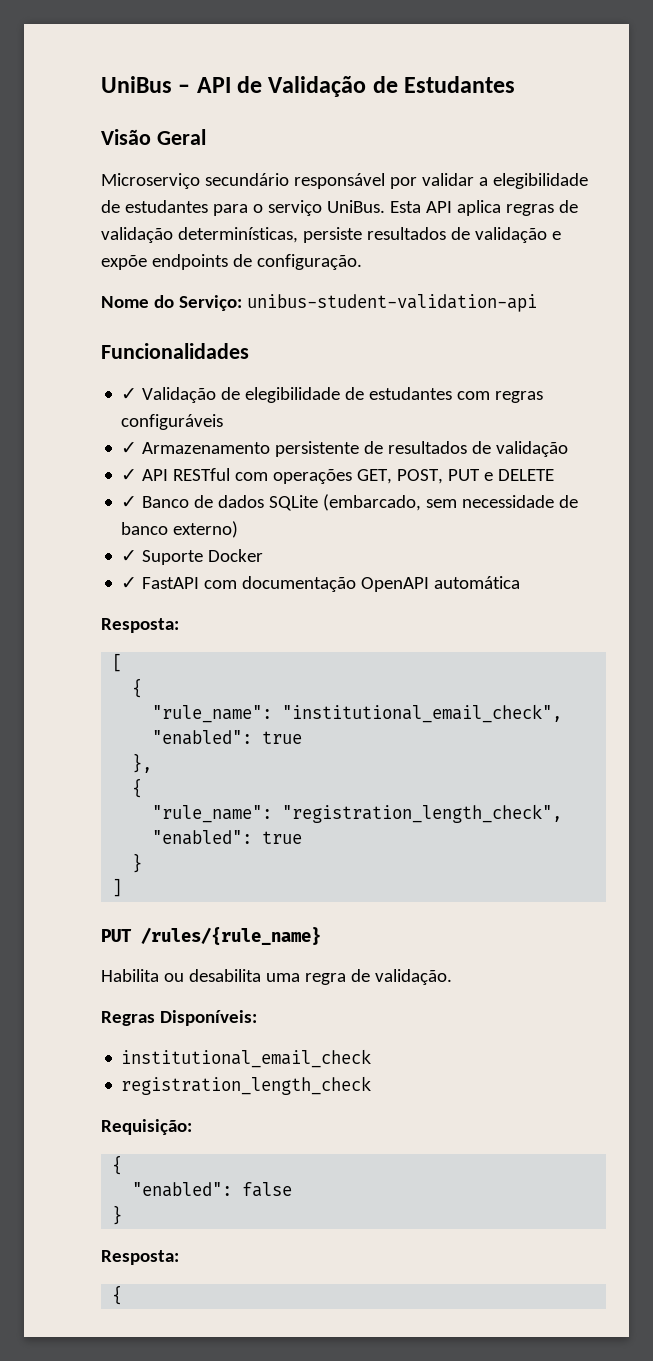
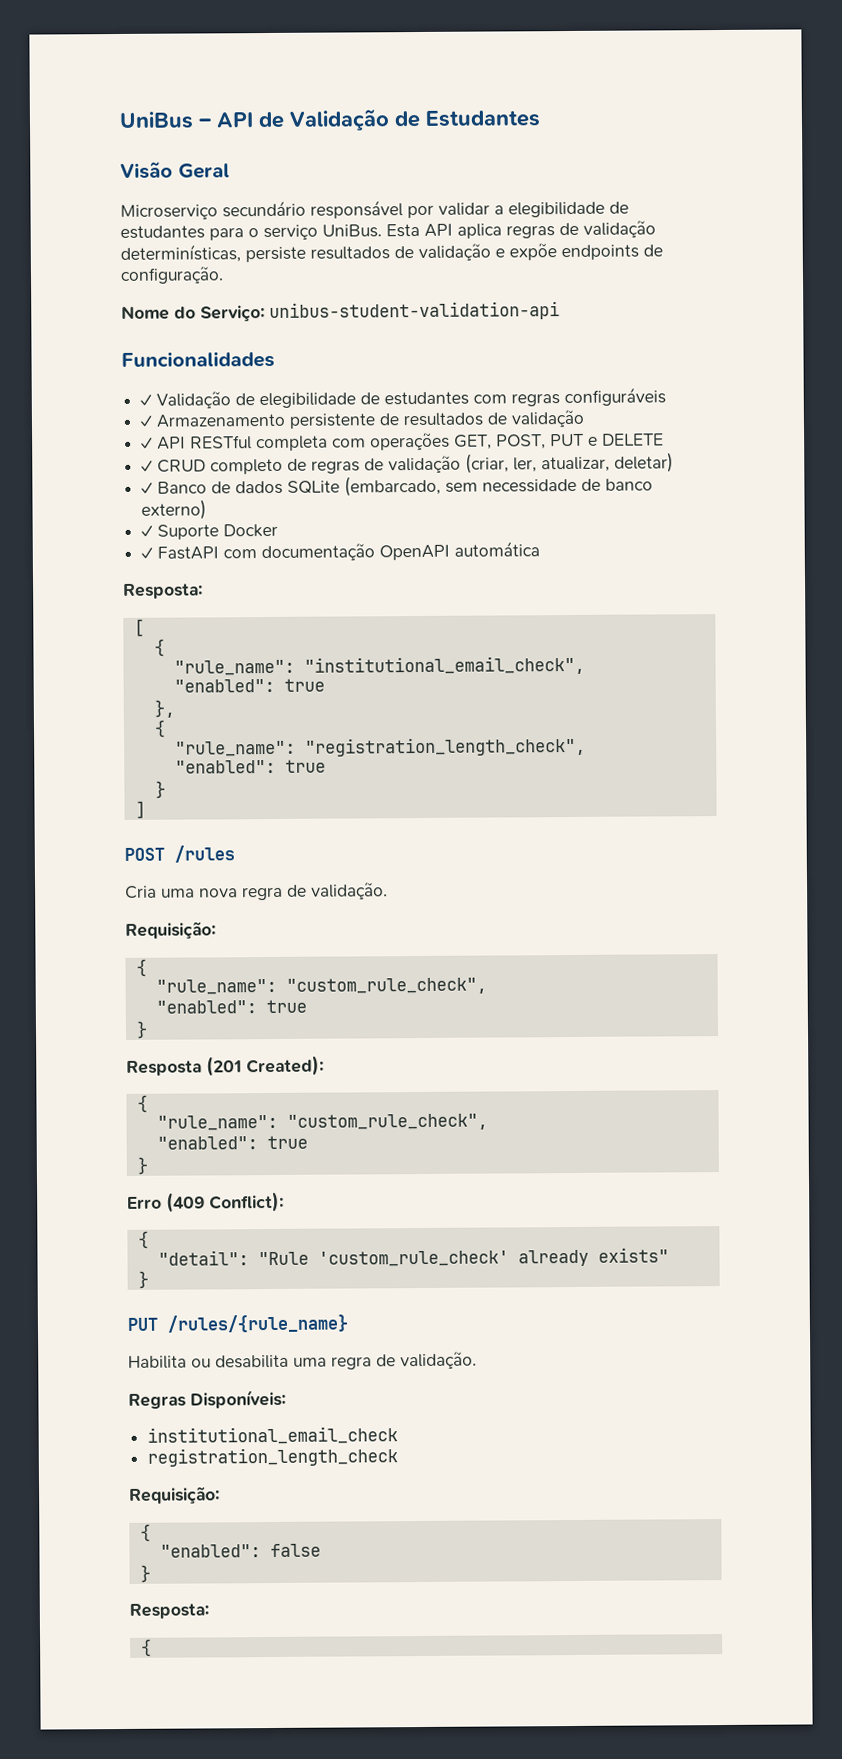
(231, 474) none -> [256,435,329,452] completa
(555, 475) none -> [141,452,675,475] // ✓ CRUD completo de regras de validação (criar, ler, atualizar, deletar)
(123, 887) none -> [124,845,235,863] [125,882,388,901] [125,921,216,939] [135,958,147,977] [155,977,487,995] [155,999,307,1014] [135,1020,148,1039] [126,1055,324,1077] [136,1094,148,1113] [156,1113,488,1131] [156,1135,308,1150] [136,1156,148,1175] [127,1191,284,1213] [137,1230,149,1249] [157,1247,669,1267] [137,1270,149,1289] // POST /rules // Cria uma nova regra de validação. // Requisição: // { // "rule_name": "custom_rule_check", // "enabled": true // } // Resposta (201 Created): // { // "rule_name": "custom_rule_check", // "enabled": true // } // Erro (409 Conflict): // { // "detail": "Rule 'custom_rule_check' already exists" // }

